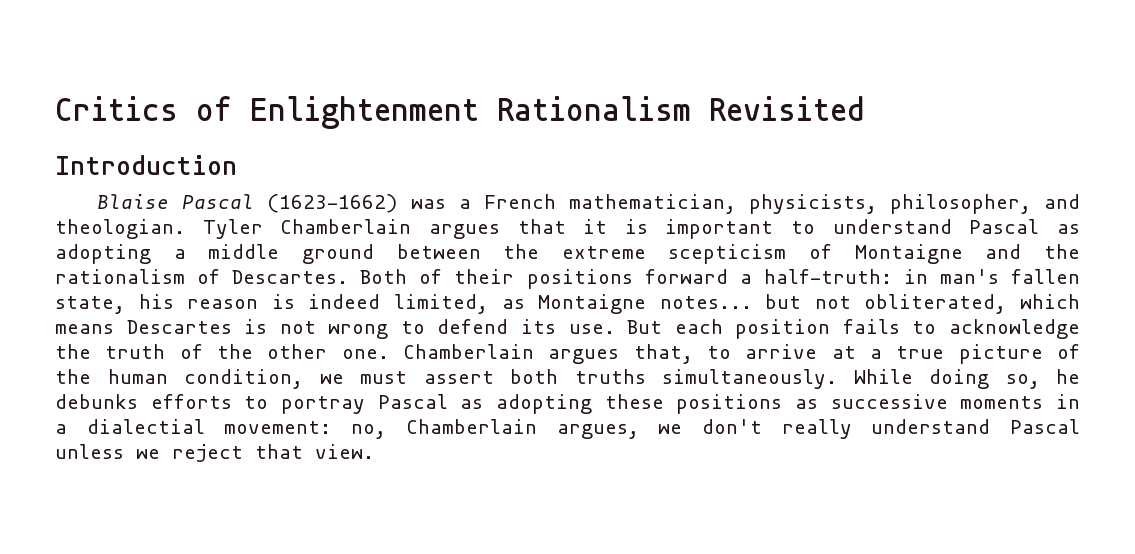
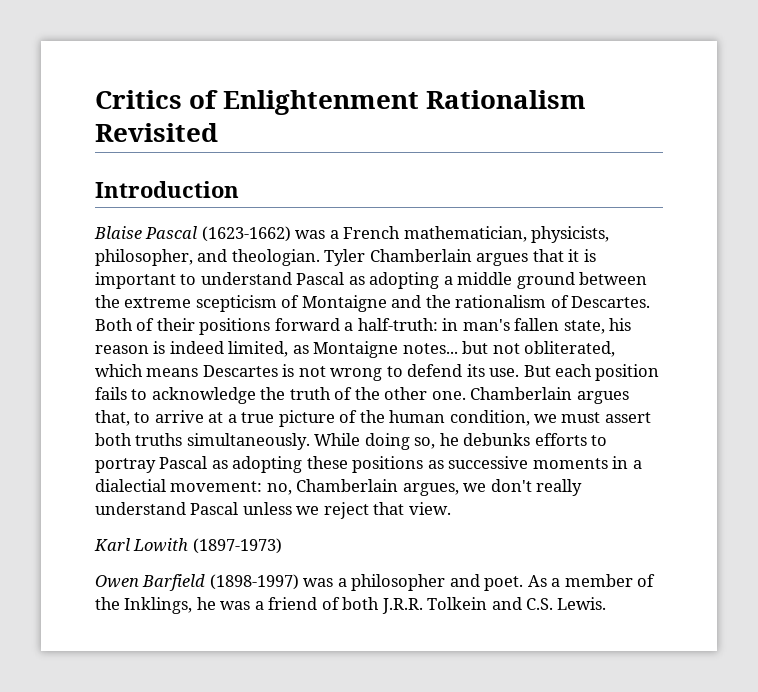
(374, 451) none -> [94,538,282,554] [95,574,656,591] [95,597,607,614] // Karl Lowith (1897-1973) // Owen Barfield (1898-1997) was a philosopher and poet. As a member of the Inklings, he was a friend of both J.R.R. Tolkein and C.S. Lewis.

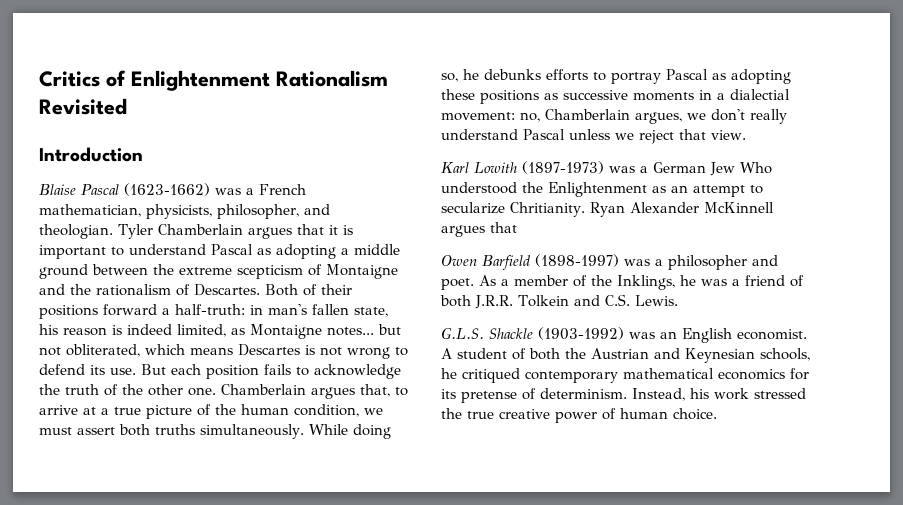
(282, 546) none -> [609,162,772,176] [441,182,763,197] [441,202,774,217] [441,222,517,237] was a German Jew Who understood the Enlightenment as an attempt to secularize Chritianity. Ryan Alexander McKinnell argues that
(607, 603) none -> [441,327,807,343] [441,348,810,363] [441,368,809,383] [441,388,806,403] [441,408,717,423] // G.L.S. Shackle (1903-1992) was an English economist. A student of both the Austrian and Keynesian schools, he critiqued contemporary mathematical economics for its pretense of determinism. Instead, his work stressed the true creative power of human choice.

